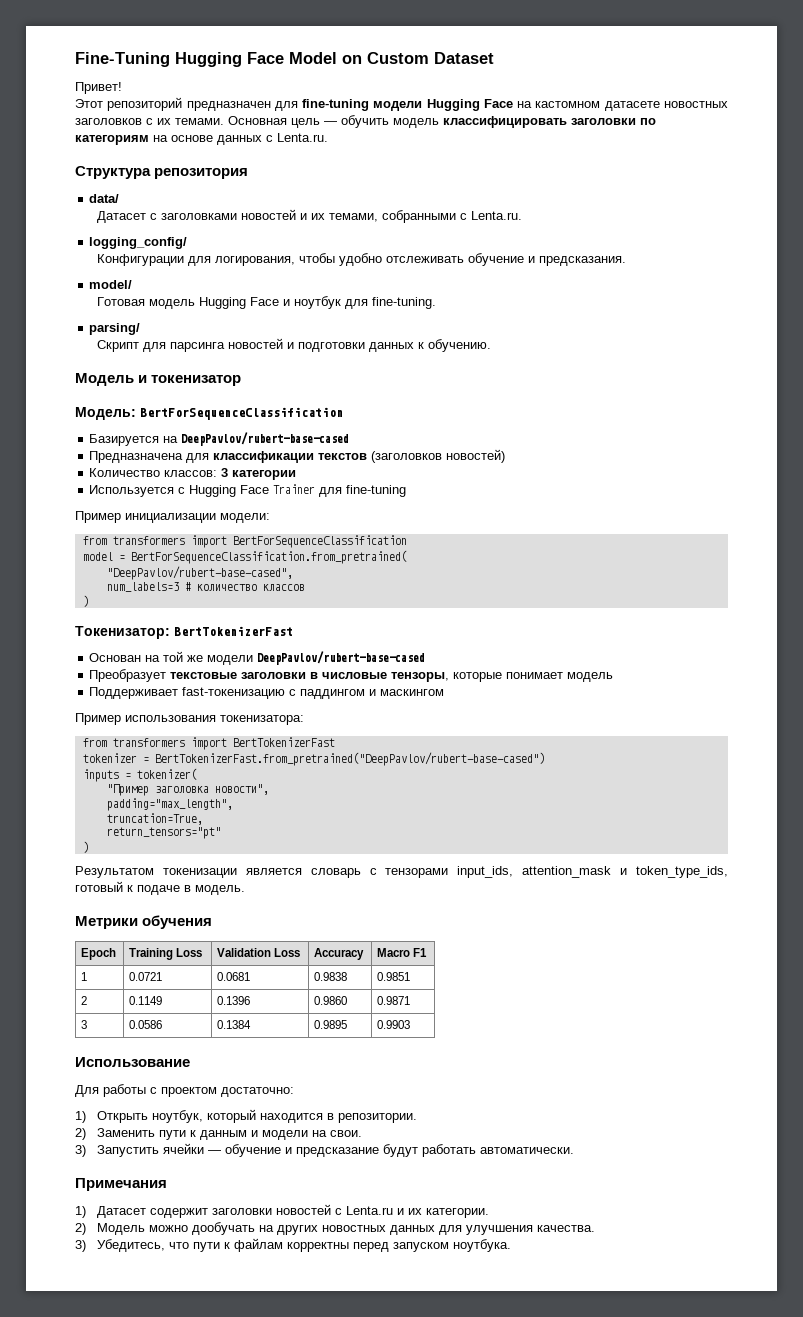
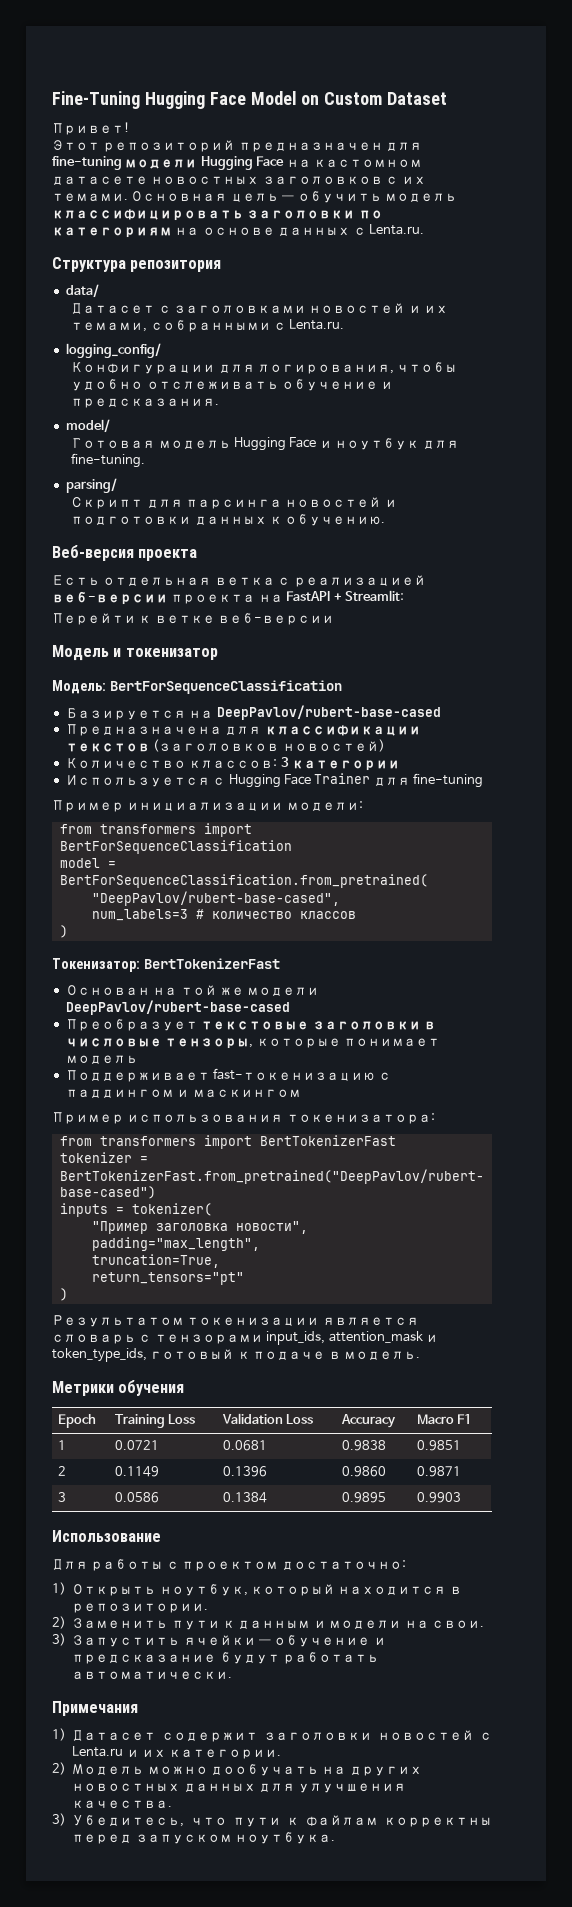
(491, 345) none -> [52,545,198,561] [52,575,426,587] [52,590,404,605] [52,613,335,625] // Веб-версия проекта // Есть отдельная ветка с реализацией веб-версии проекта на FastAPI + Streamlit: // Перейти к ветке веб-версии

